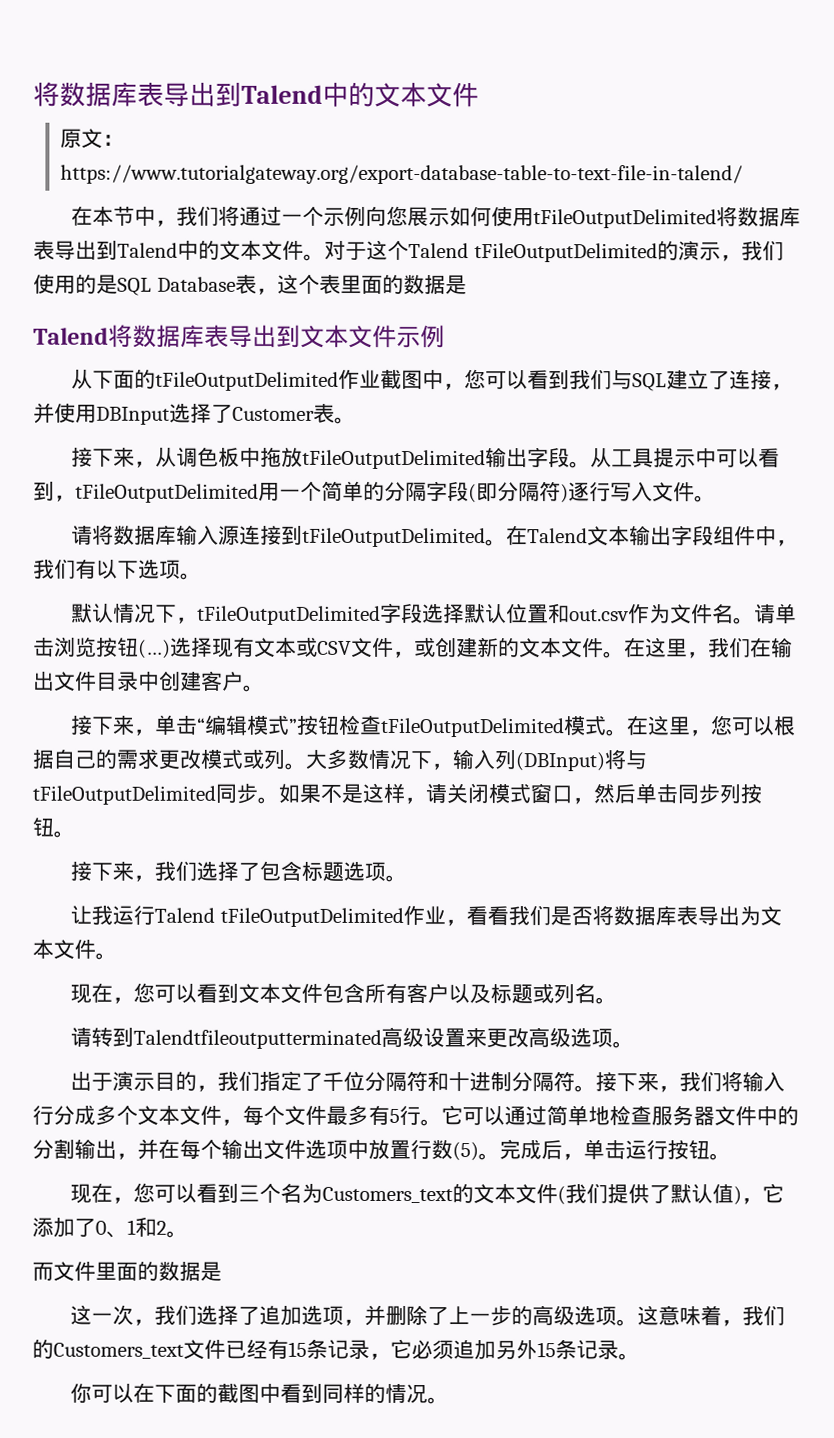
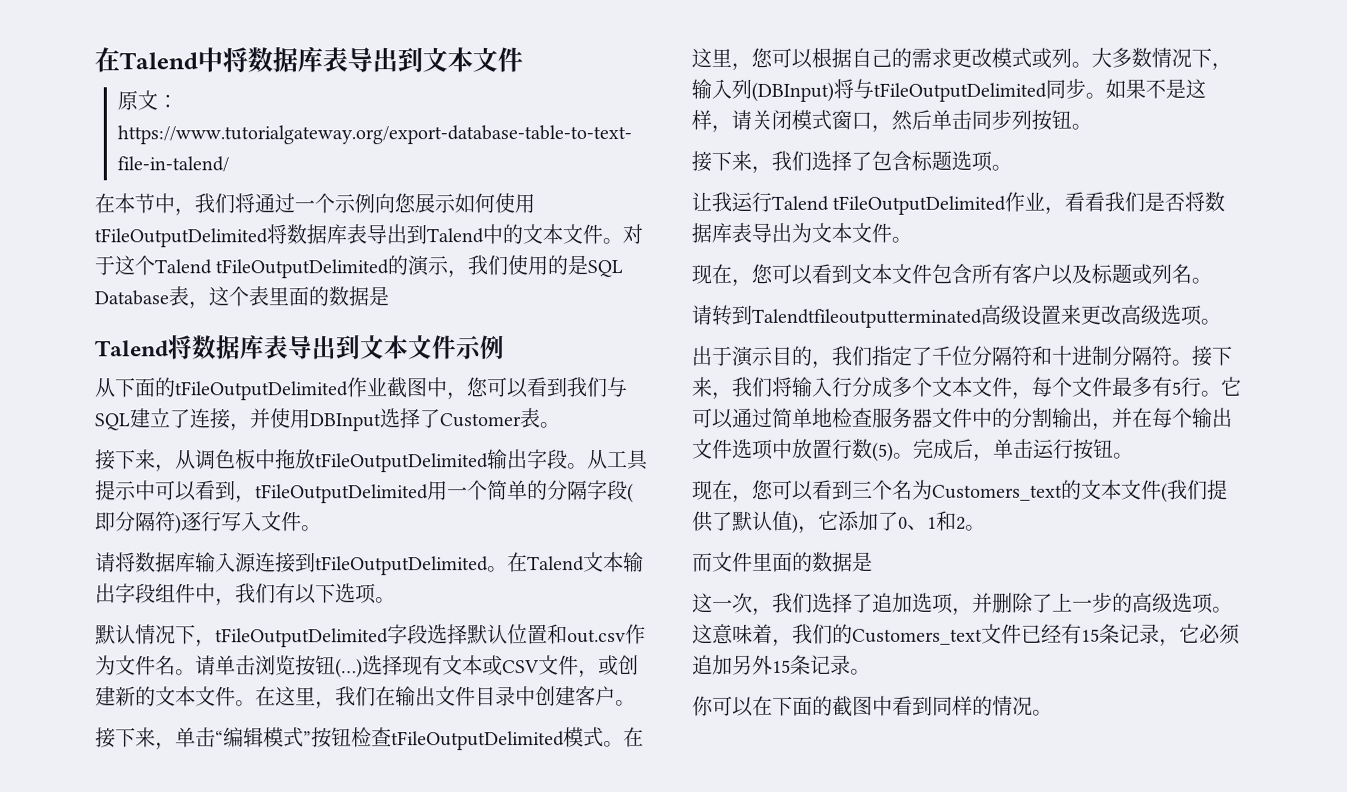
[33,81,375,107] 将数据库表导出到Talend中的 -> [94,46,423,73] 在Talend中将数据库表导出到

